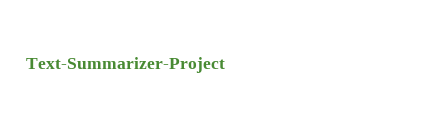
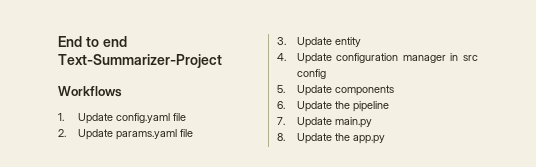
[26,57,225,73] Text-Summarizer-Project -> [58,36,127,47] [58,54,222,68] [58,86,122,97] [58,113,186,124] [58,129,193,140] [277,37,361,48] [277,53,478,64] [296,69,326,79] [277,85,394,96] [277,101,389,112] [277,117,372,128] [277,133,385,144] End to end Text-Summarizer-Project // Workflows // 1. Update config.yaml file // 2. Update params.yaml file // 3. Update entity // 4. Update configuration manager in src config // 5. Update components // 6. Update the pipeline // 7. Update main.py // 8. Update the app.py

